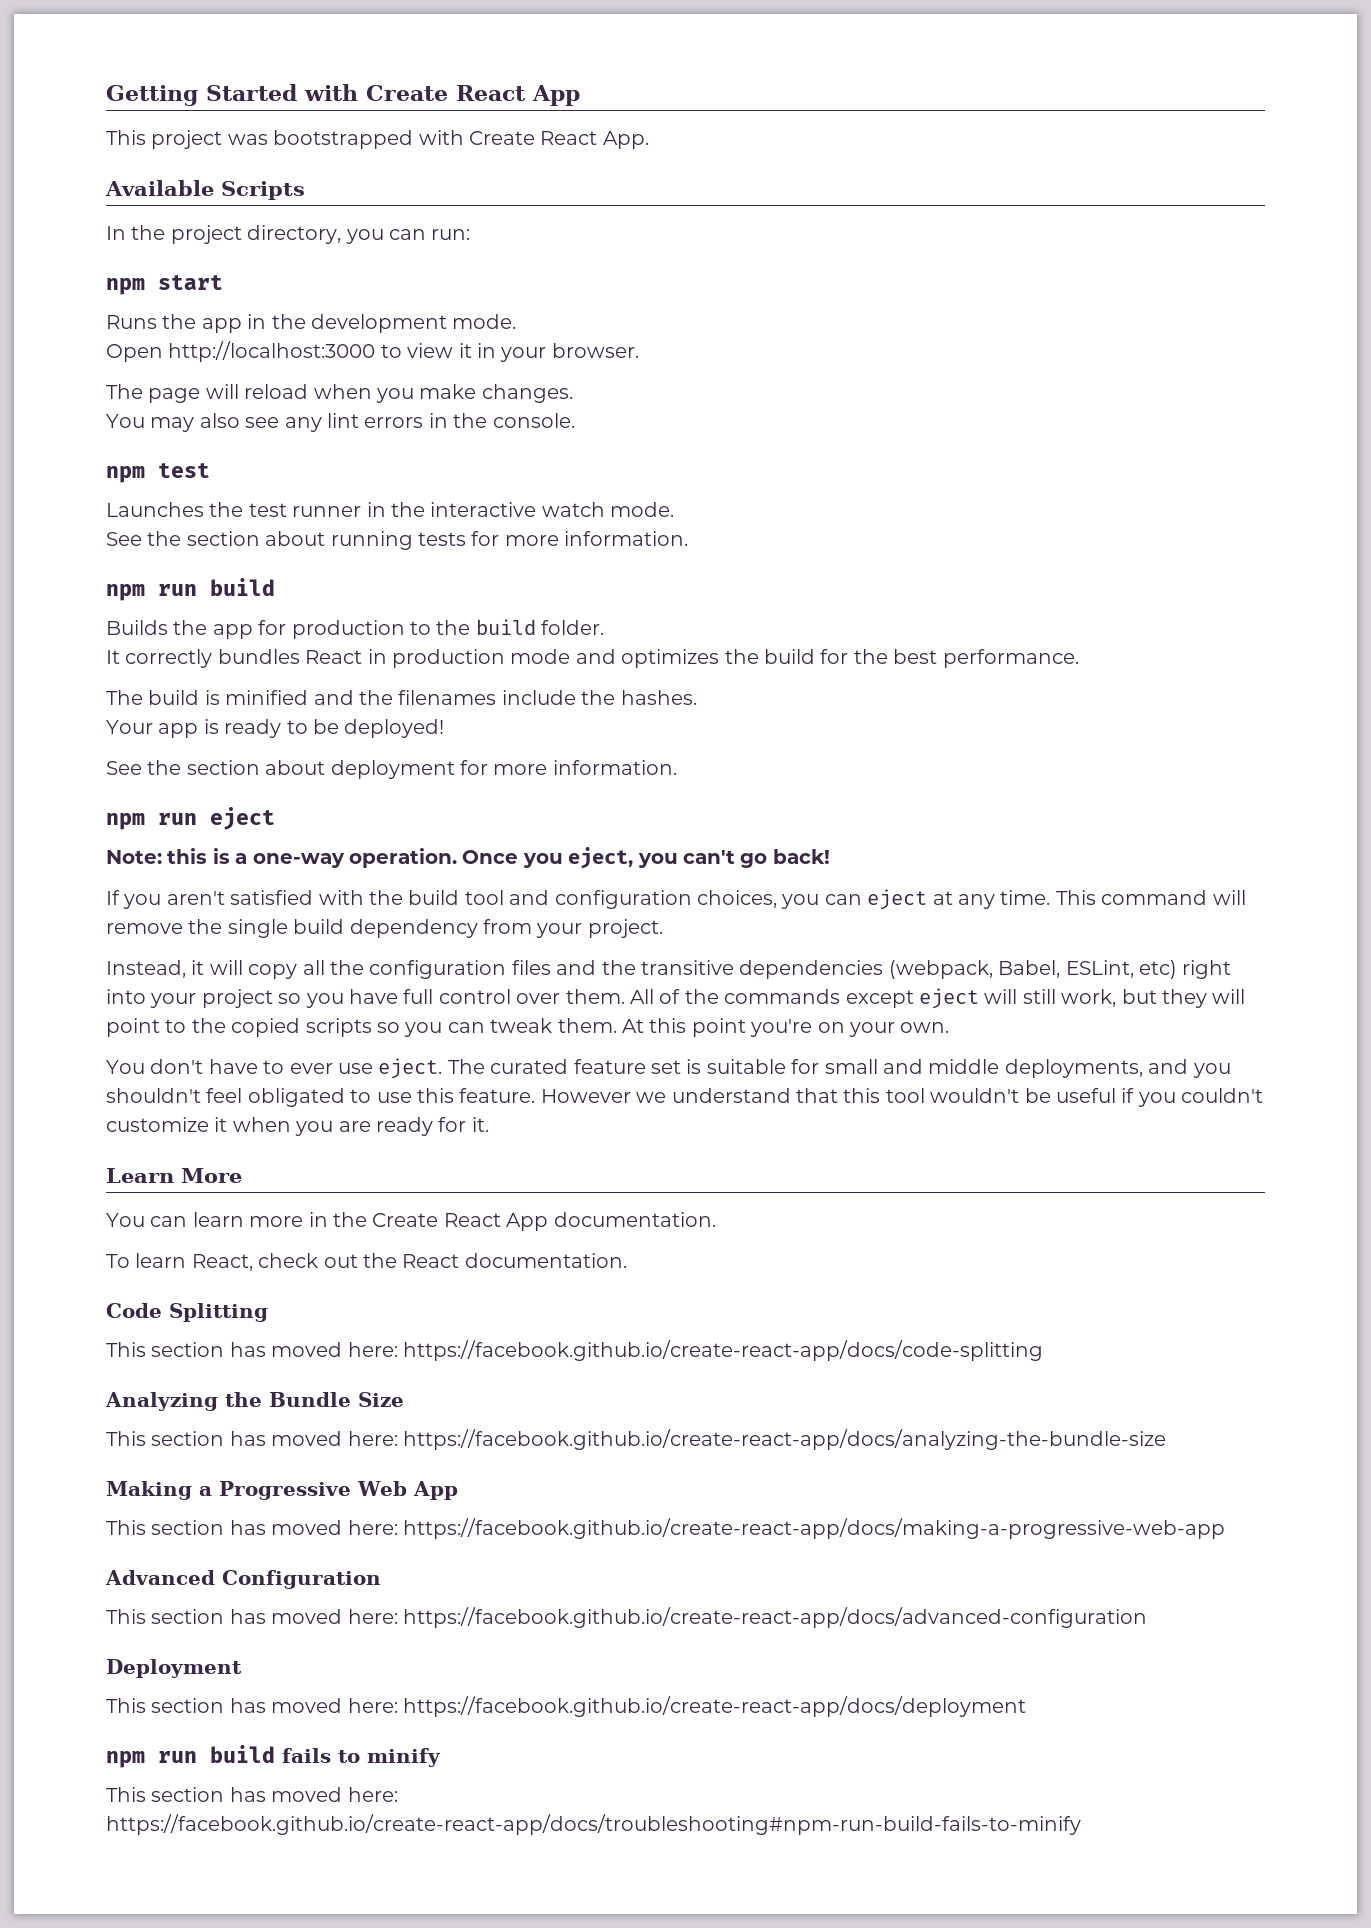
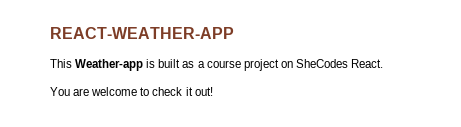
[106,84,580,106] [106,130,649,149] [105,180,305,200] [106,225,471,244] [106,275,223,295] [106,314,517,333] [106,341,639,362] [106,384,573,403] [106,413,575,432] [106,463,210,483] [106,502,675,517] [106,531,689,550] [106,578,275,601] [106,619,605,639] [106,649,1079,668] [106,690,697,705] [106,719,445,738] [106,760,677,779] [106,807,275,830] [106,847,830,869] [106,889,1246,910] [106,919,663,938] [106,960,1232,979] [106,988,1246,1009] [106,1018,950,1037] [106,1058,1231,1079] [106,1088,1264,1107] [106,1117,489,1136] [106,1168,242,1183] [106,1212,716,1231] [106,1253,627,1271] [106,1303,268,1322] [106,1340,1043,1361] [105,1392,404,1411] [106,1429,1166,1450] [106,1481,458,1500] [106,1518,1225,1539] [105,1570,381,1589] [106,1607,1147,1628] [106,1659,242,1678] [106,1696,1026,1717] [106,1745,441,1768] [106,1787,398,1802] [106,1814,1081,1835] Getting Started with Create React App // This project was bootstrapped with Create React App. // Available Scripts // In the project directory, you can run: // npm start // Runs the app in the development mode. // Open http://localhost:3000 to view it in your browser. // The page will reload when you make changes. // You may also see any lint errors in the console. // npm test // Launches the test runner in the interactive watch mode. // See the section about running tests for more information. // npm run build // Builds the app for production to the build folder. // It correctly bundles React in production mode and optimizes the build for the best performance. // The build is minified and the filenames include the hashes. // Your app is ready to be deployed! // See the section about deployment for more information. // npm run eject // Note: this is a one-way operation. Once you eject, you can't go back! // If you aren't satisfied with the build tool and configuration choices, you can eject at any time. This command will remove the single build dependency from your project. // Instead, it will copy all the configuration files and the transitive dependencies (webpack, Babel, ESLint, etc) right into your project so you have full control over them. All of the commands except eject will still work, but they will point to the copied scripts so you can tweak them. At this point you're on your own. // You don't have to ever use eject. The curated feature set is suitable for small and middle deployments, and you shouldn't feel obligated to use this feature. However we understand that this tool wouldn't be useful if you couldn't customize it when you are ready for it. // Learn More // You can learn more in the Create React App documentation. // To learn React, check out the React documentation. // Code Splitting // This section has moved here: https://facebook.github.io/create-react-app/docs/code-splitting // Analyzing the Bundle Size // This section has moved here: https://facebook.github.io/create-react-app/docs/analyzing-the-bundle-size // Making a Progressive Web App // This section has moved here: https://facebook.github.io/create-react-app/docs/making-a-progressive-web-app // Advanced Configuration // This section has moved here: https://facebook.github.io/create-react-app/docs/advanced-configuration // Deployment // This section has moved here: https://facebook.github.io/create-react-app/docs/deployment // npm run build fails to minify // This section has moved here: https://facebook.github.io/create-react-app/docs/troubleshooting#npm-run-build-fails-to-minify -> [50,27,234,39] [50,59,384,71] [50,87,213,96] REACT-WEATHER-APP // This Weather-app is built as a course project on SheCodes React. // You are welcome to check it out!

